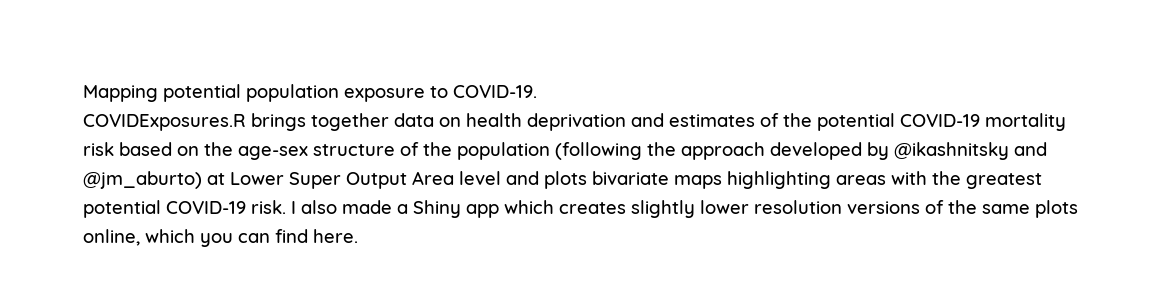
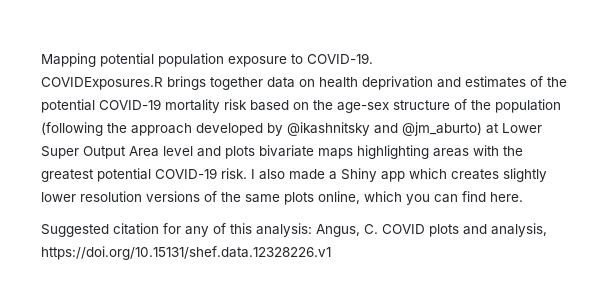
(358, 236) none -> [41,223,547,237] [41,246,331,260] // Suggested citation for any of this analysis: Angus, C. COVID plots and analysis, https://doi.org/10.15131/shef.data.12328226.v1

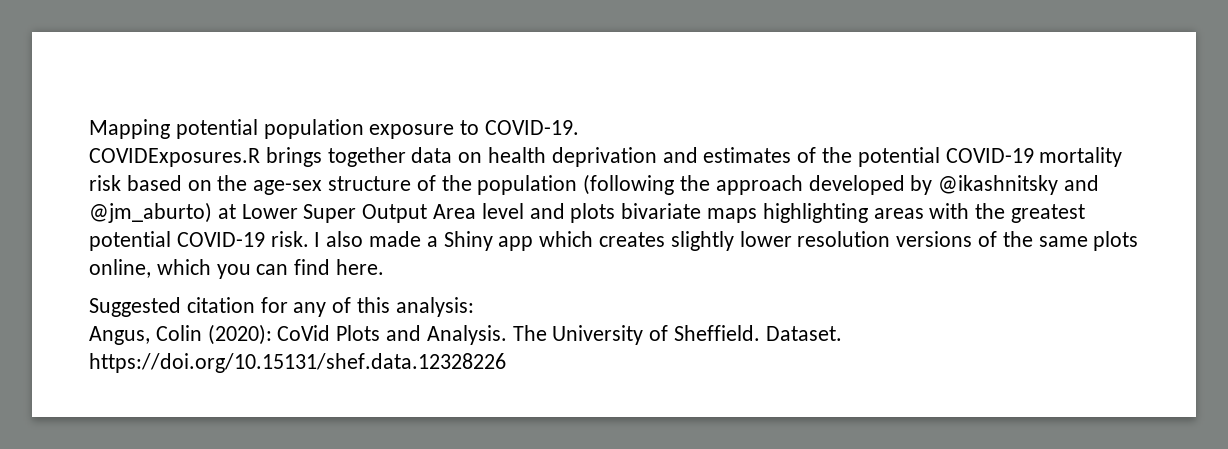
[316,223,547,237] [41,246,331,260] Angus, C. COVID plots and analysis, https://doi.org/10.15131/shef.data.12328226.v1 -> [89,324,842,345] [89,353,506,373] // Angus, Colin (2020): CoVid Plots and Analysis. The University of Sheffield. Dataset. https://doi.org/10.15131/shef.data.12328226

